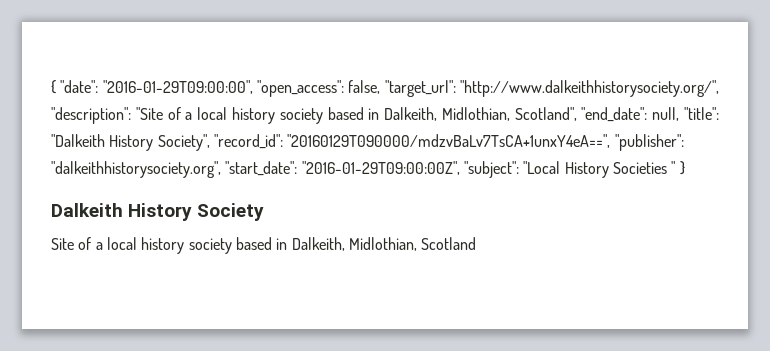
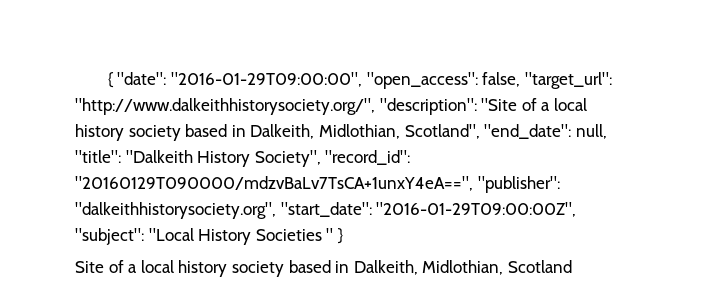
[51,203,265,221] // Dalkeith History Society -> (343, 236) none

